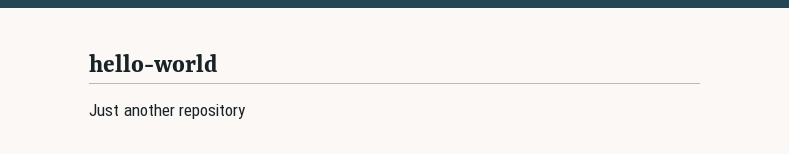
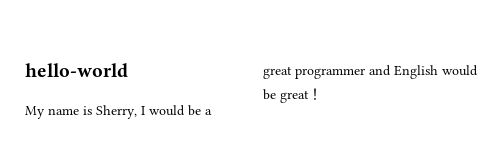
[89,104,247,119] Just another repository -> [25,105,212,119] [263,65,478,79] [263,88,322,103] My name is Sherry, I would be a great programmer and English would be great！

